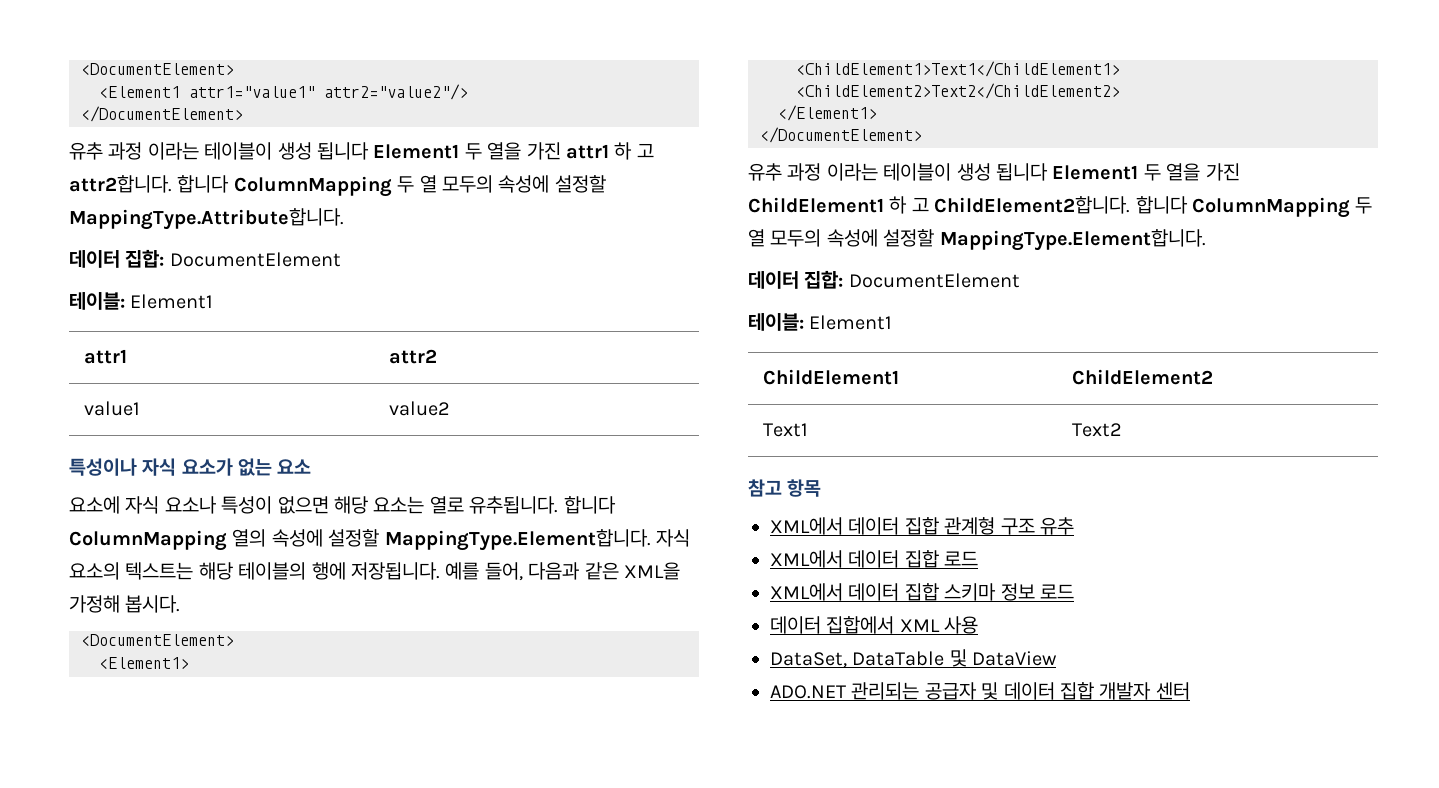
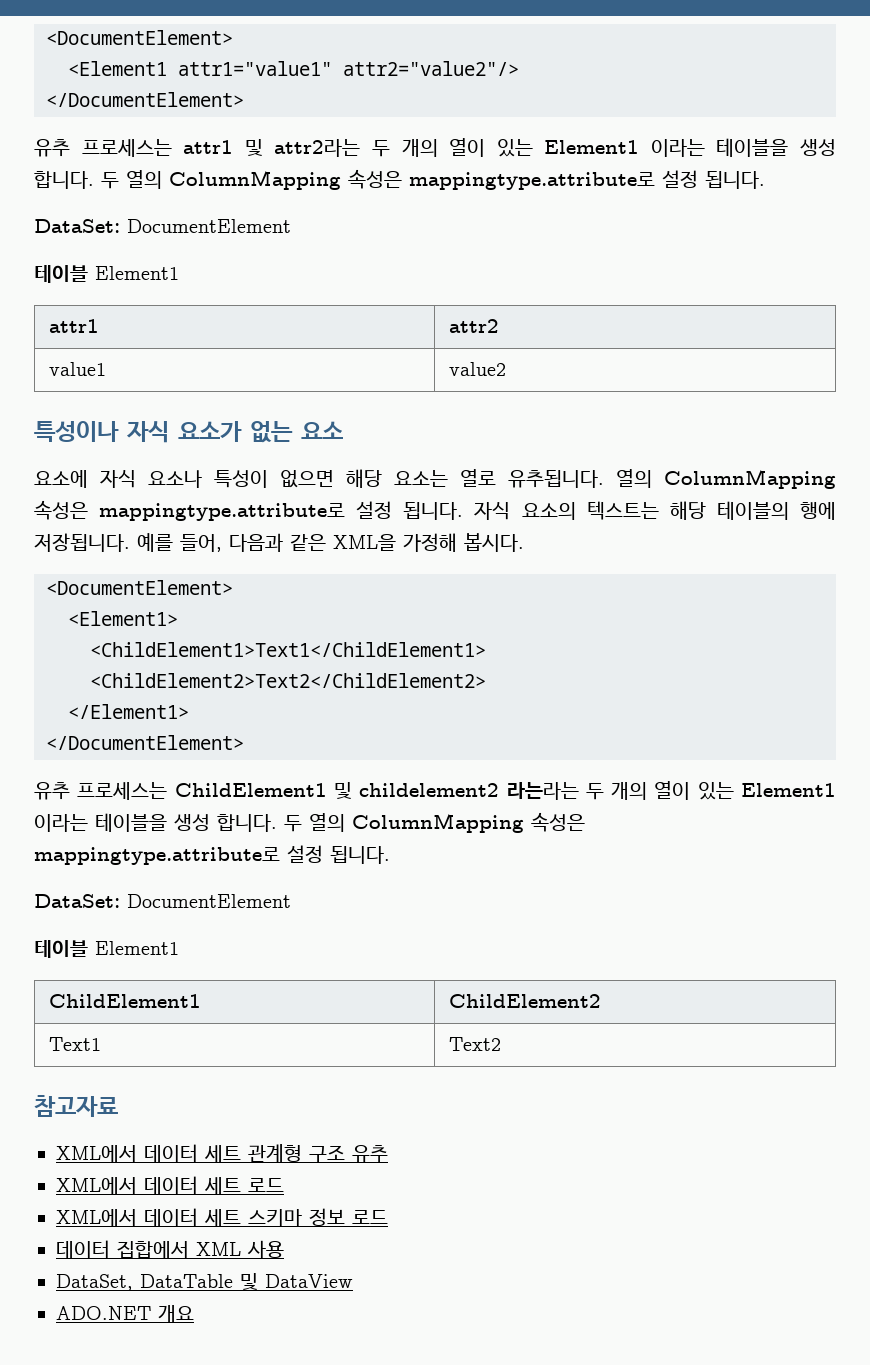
[108,142,654,160] [69,175,606,197] [69,208,344,230] [69,249,341,268] [69,292,125,310] 과정 이라는 테이블이 생성 됩니다 Element1 두 열을 가진 attr1 하 고 attr2합니다. 합니다 ColumnMapping 두 열 모두의 속성에 설정할 MappingType.Attribute합니다. // 데이터 집합: DocumentElement // 테이블: -> [81,138,837,157] [34,169,765,190] [34,219,291,233] [34,265,88,283] 프로세스는 attr1 및 attr2라는 두 개의 열이 있는 Element1 이라는 테이블을 생성 합니다. 두 열의 ColumnMapping 속성은 mappingtype.attribute로 설정 됩니다. // DataSet: DocumentElement // 테이블
[563,496,616,514] [69,529,651,551] 합니다 ColumnMapping 열의 속성에 설정할 MappingType.Element합니다. -> [616,469,836,489] [34,500,464,521] 열의 ColumnMapping 속성은 mappingtype.attribute로 설정 됩니다.
[787,163,1240,181] [748,196,1373,218] [748,229,1206,251] [748,270,1020,289] [748,313,804,331] 과정 이라는 테이블이 생성 됩니다 Element1 두 열을 가진 ChildElement1 하 고 ChildElement2합니다. 합니다 ColumnMapping 두 열 모두의 속성에 설정할 MappingType.Element합니다. // 데이터 집합: DocumentElement // 테이블: -> [77,781,836,800] [34,812,585,833] [34,845,390,865] [34,894,291,908] [34,940,88,958] 프로세스는 ChildElement1 및 childelement2 라는라는 두 개의 열이 있는 Element1 이라는 테이블을 생성 합니다. 두 열의 ColumnMapping 속성은 mappingtype.attribute로 설정 됩니다. // DataSet: DocumentElement // 테이블
[748,479,822,497] [770,517,939,535] 참고 항목 // XML에서 데이터 집합 -> [34,1095,118,1117] [56,1144,241,1163] 참고자료 // XML에서 데이터 세트
[904,550,939,568] 집합 -> [204,1177,241,1195] 세트
[904,583,939,601] 집합 -> [204,1209,241,1227] 세트
[851,682,1190,700] 관리되는 공급자 및 데이터 집합 개발자 센터 -> [158,1305,194,1323] 개요

